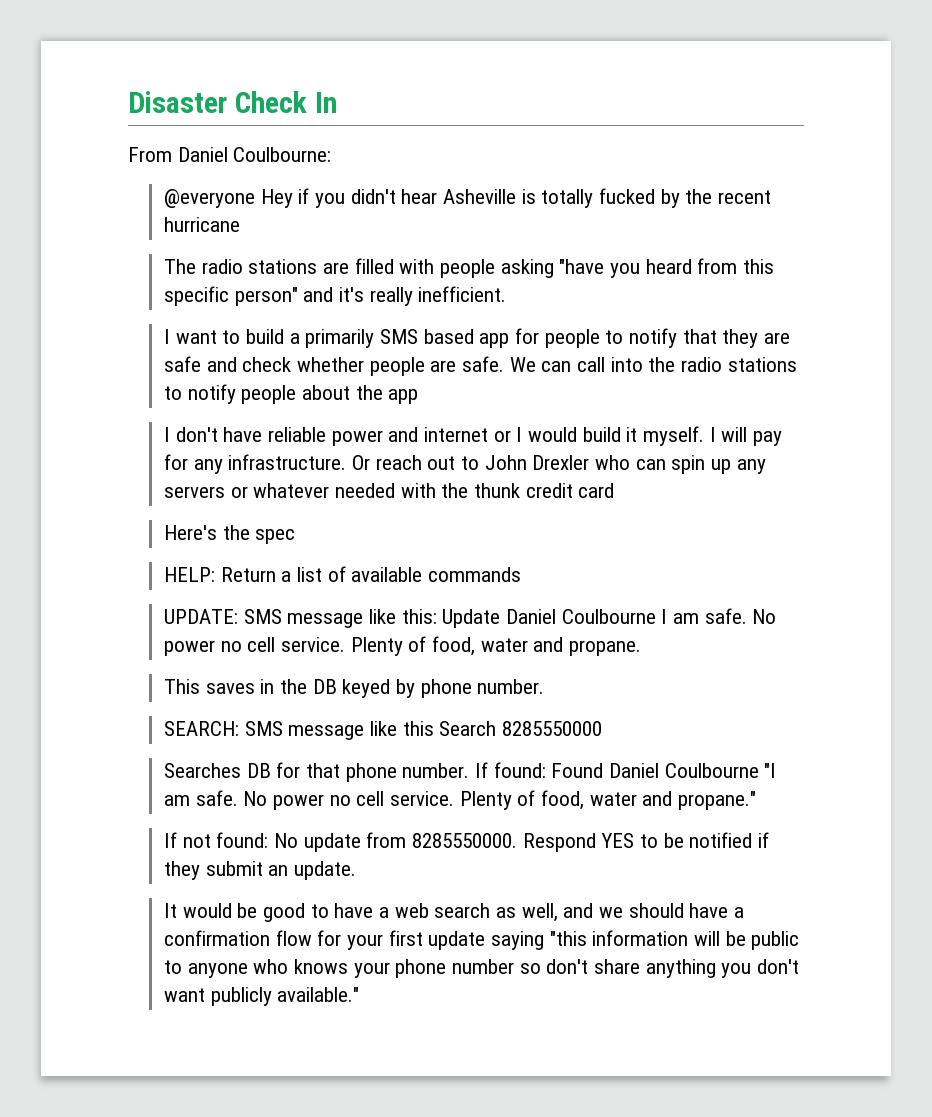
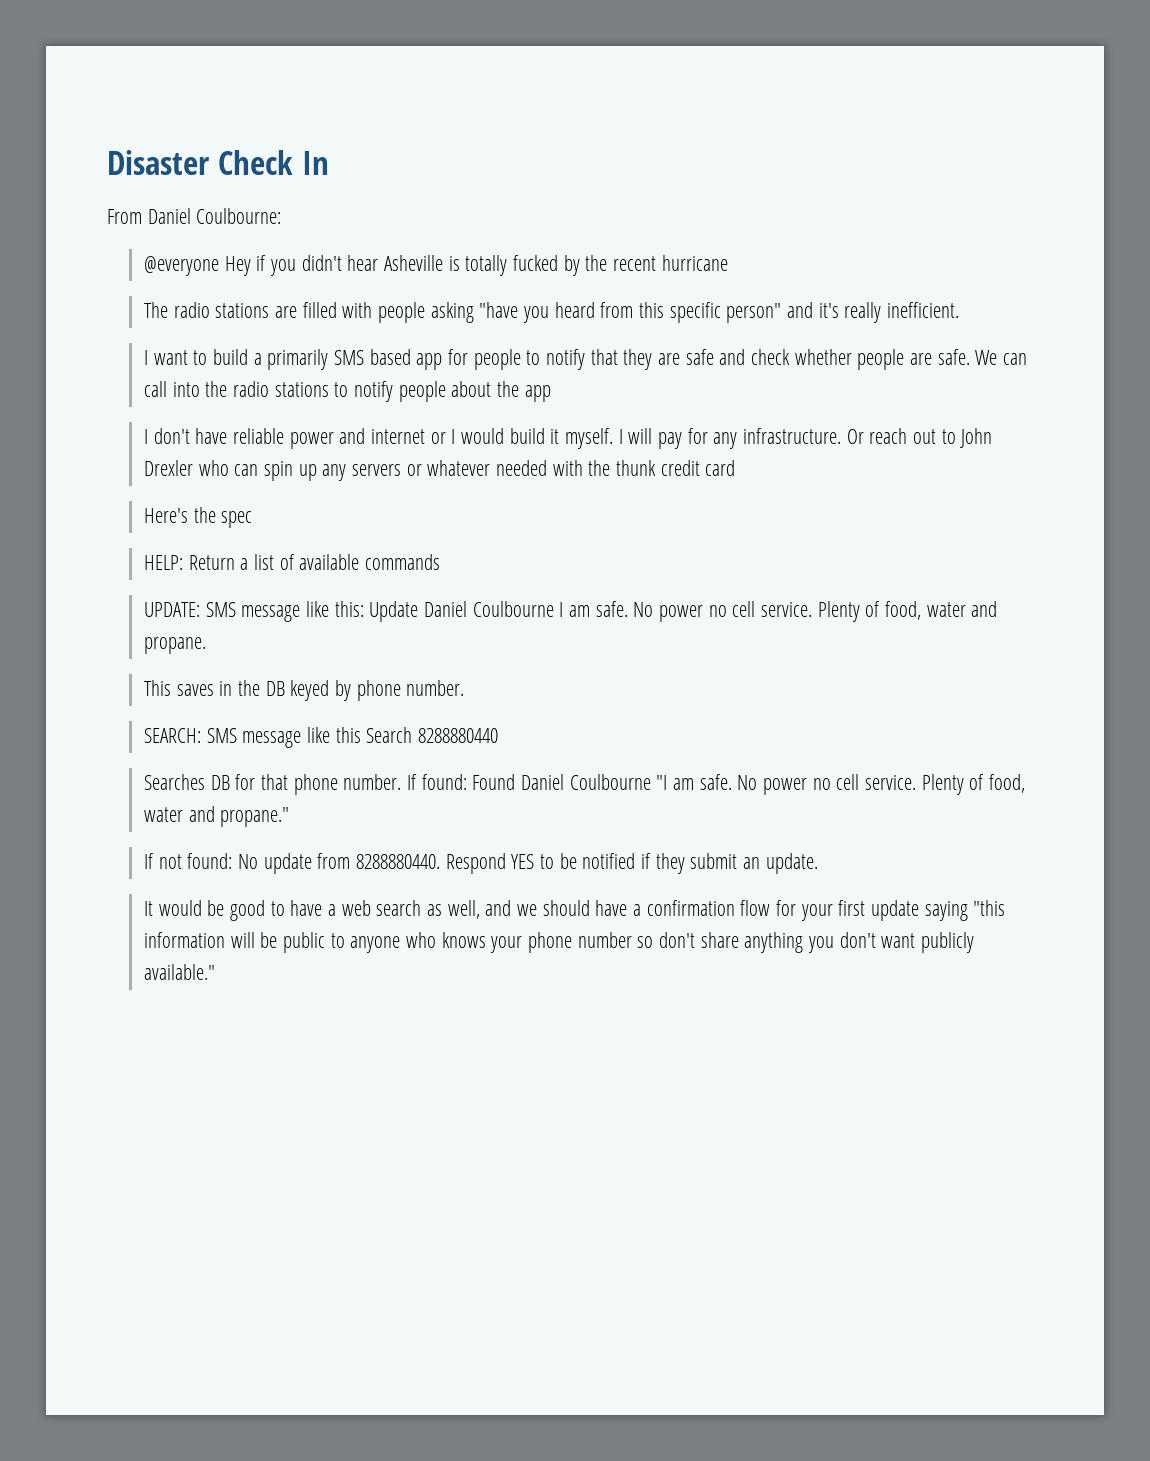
[501,721,602,736] 8285550000 -> [417,728,498,743] 8288880440
[411,833,517,848] 8285550000. -> [355,854,440,869] 8288880440.

